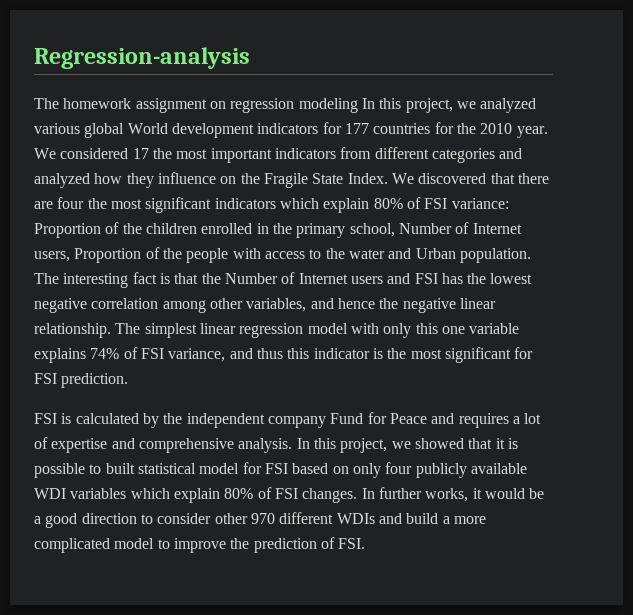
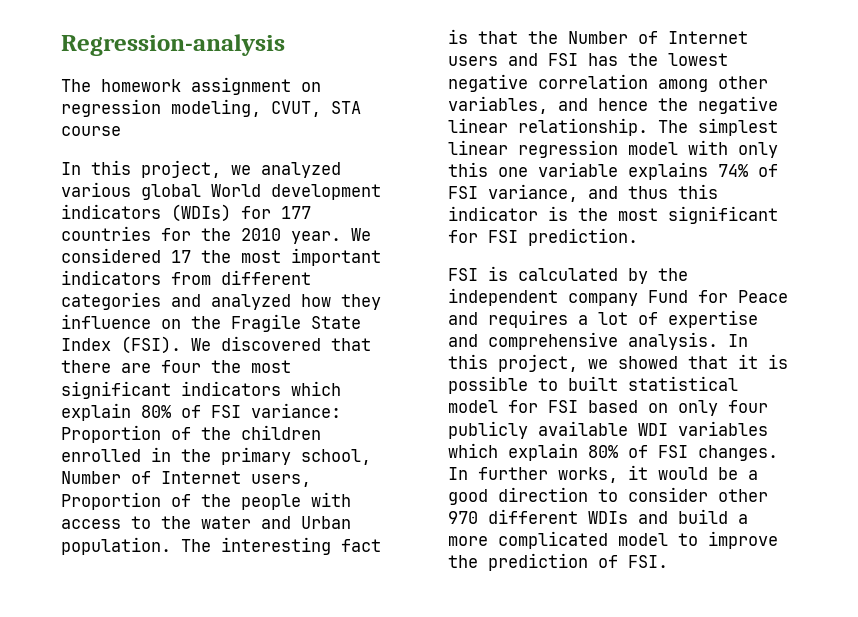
[298,98,358,113] modeling -> [171,99,361,117] [61,126,121,136] modeling, CVUT, STA course //
(319, 128) none -> [171,204,231,222] (WDIs)
[347,173,388,184] Index. -> [61,336,181,354] Index (FSI).

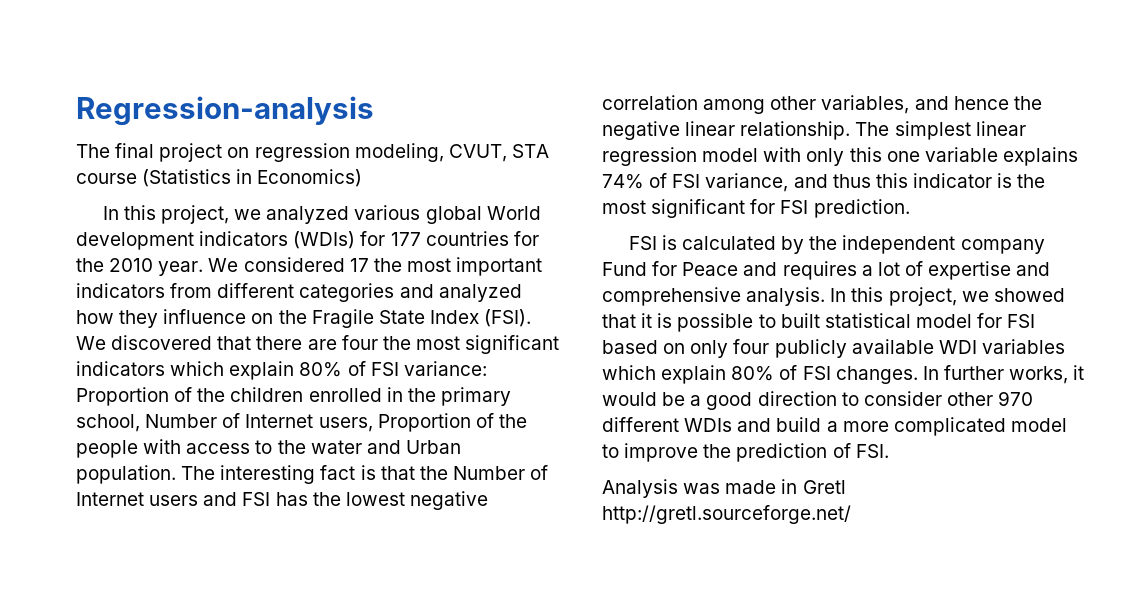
[101,77,291,95] homework assignment -> [115,143,223,162] final project
(121, 131) none -> [142,169,363,187] (Statistics in Economics)
(668, 561) none -> [602,479,846,498] [602,505,851,524] // Analysis was made in Gretl http://gretl.sourceforge.net/

